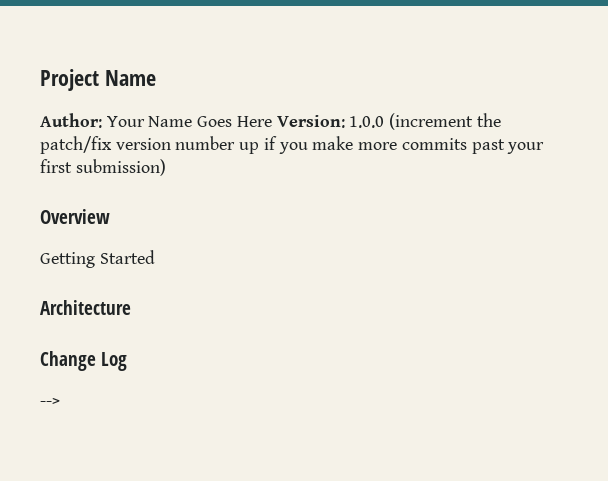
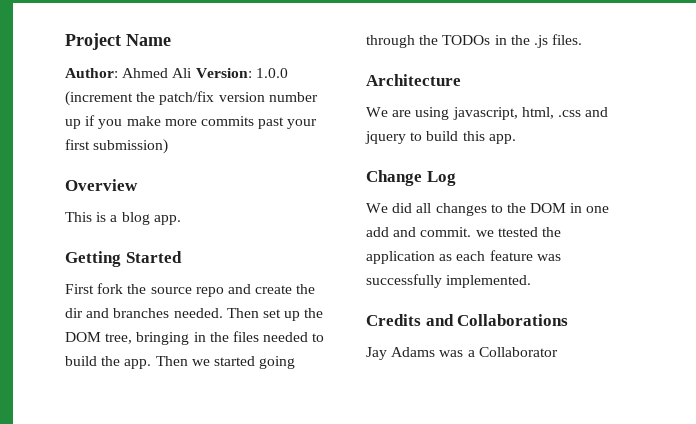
[106,116,272,127] Your Name Goes Here -> [122,68,193,78] Ahmed Ali
[40,250,155,268] [40,300,131,315] [40,351,128,371] [40,398,60,406] Getting Started // Architecture // Change Log // --> -> [65,212,181,225] [65,251,182,267] [65,283,316,297] [65,308,324,321] [65,331,325,345] [65,356,296,369] [366,34,583,48] [366,74,461,86] [366,107,609,120] [365,131,516,144] [366,170,456,186] [366,203,610,216] [366,227,561,237] [366,250,561,264] [366,274,532,288] [366,314,569,326] [366,347,558,360] This is a blog app. // Getting Started // First fork the source repo and create the dir and branches needed. Then set up the DOM tree, bringing in the files needed to build the app. Then we started going through the TODOs in the .js files. // Architecture // We are using javascript, html, .css and jquery to build this app. // Change Log // We did all changes to the DOM in one add and commit. we ttested the application as each feature was successfully implemented. // Credits and Collaborations // Jay Adams was a Collaborator

